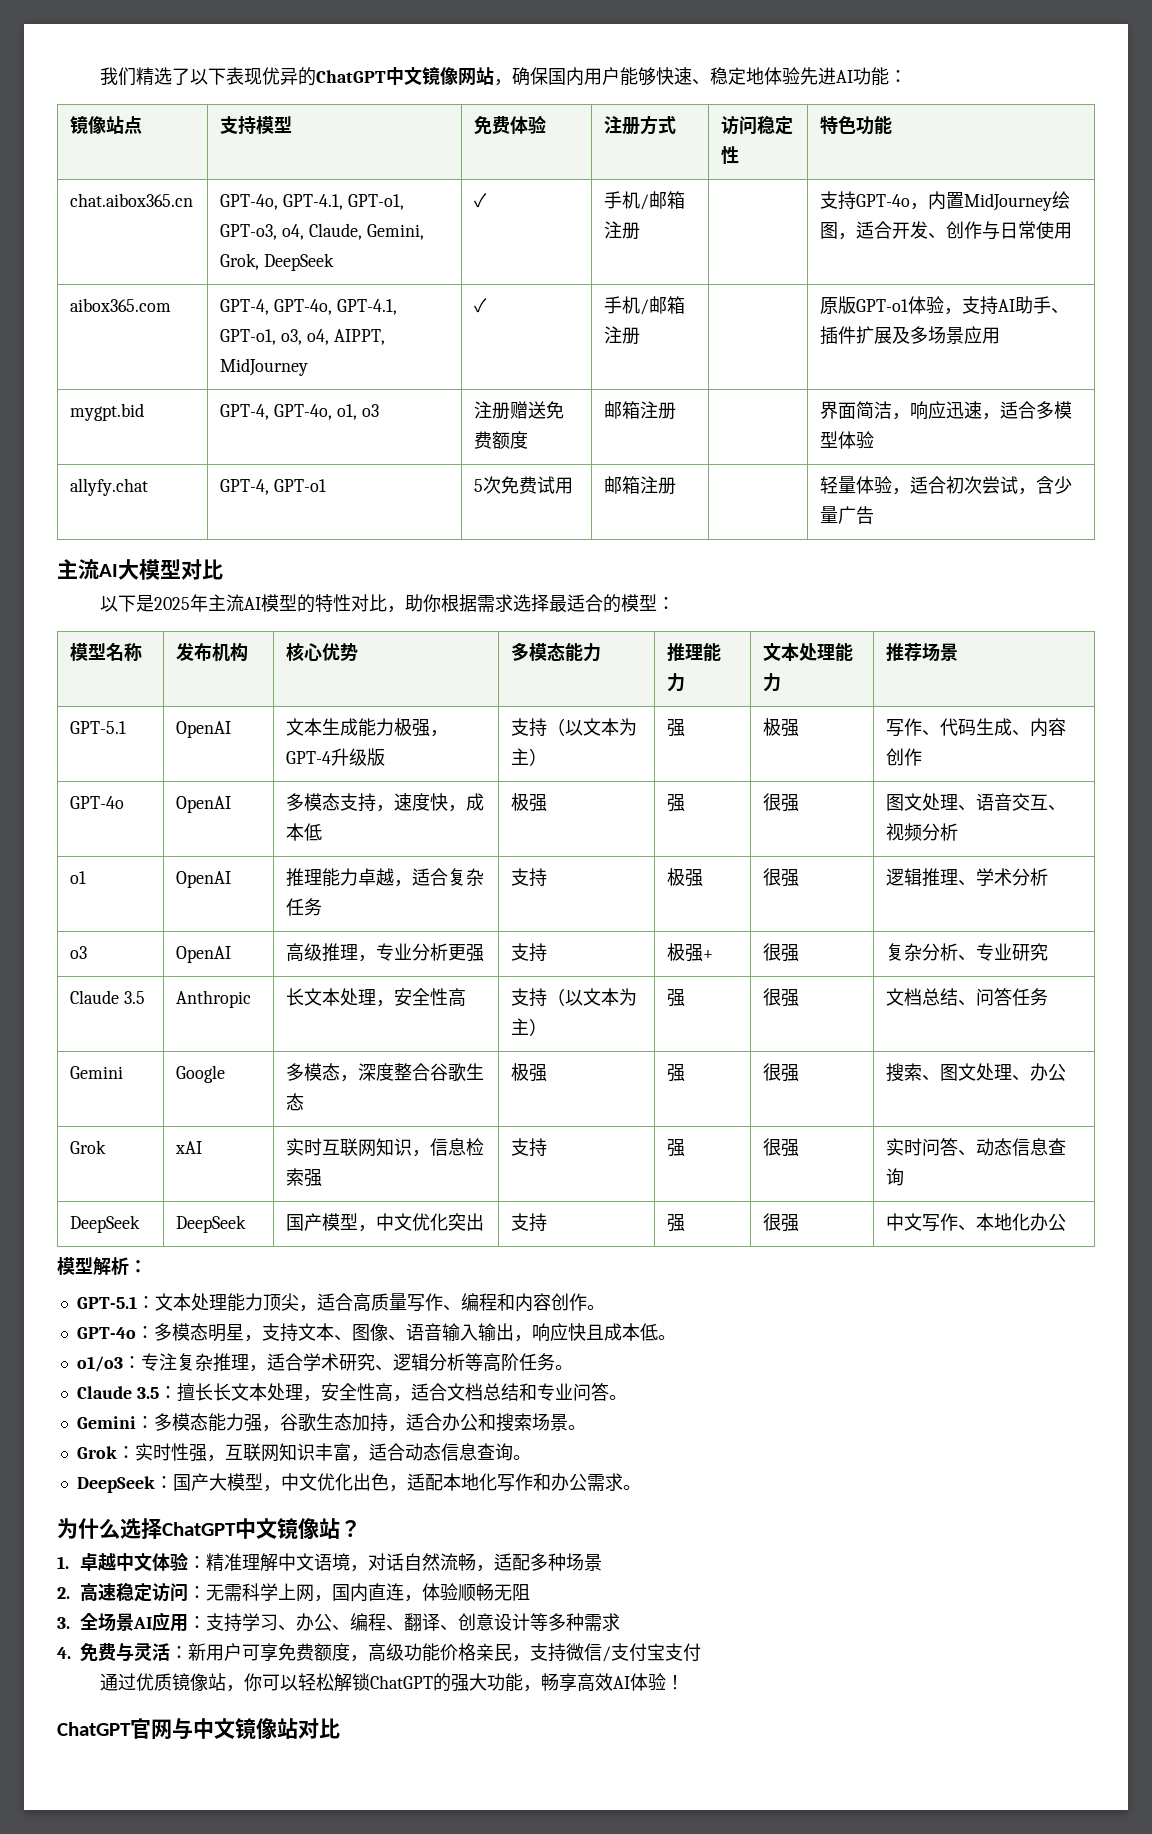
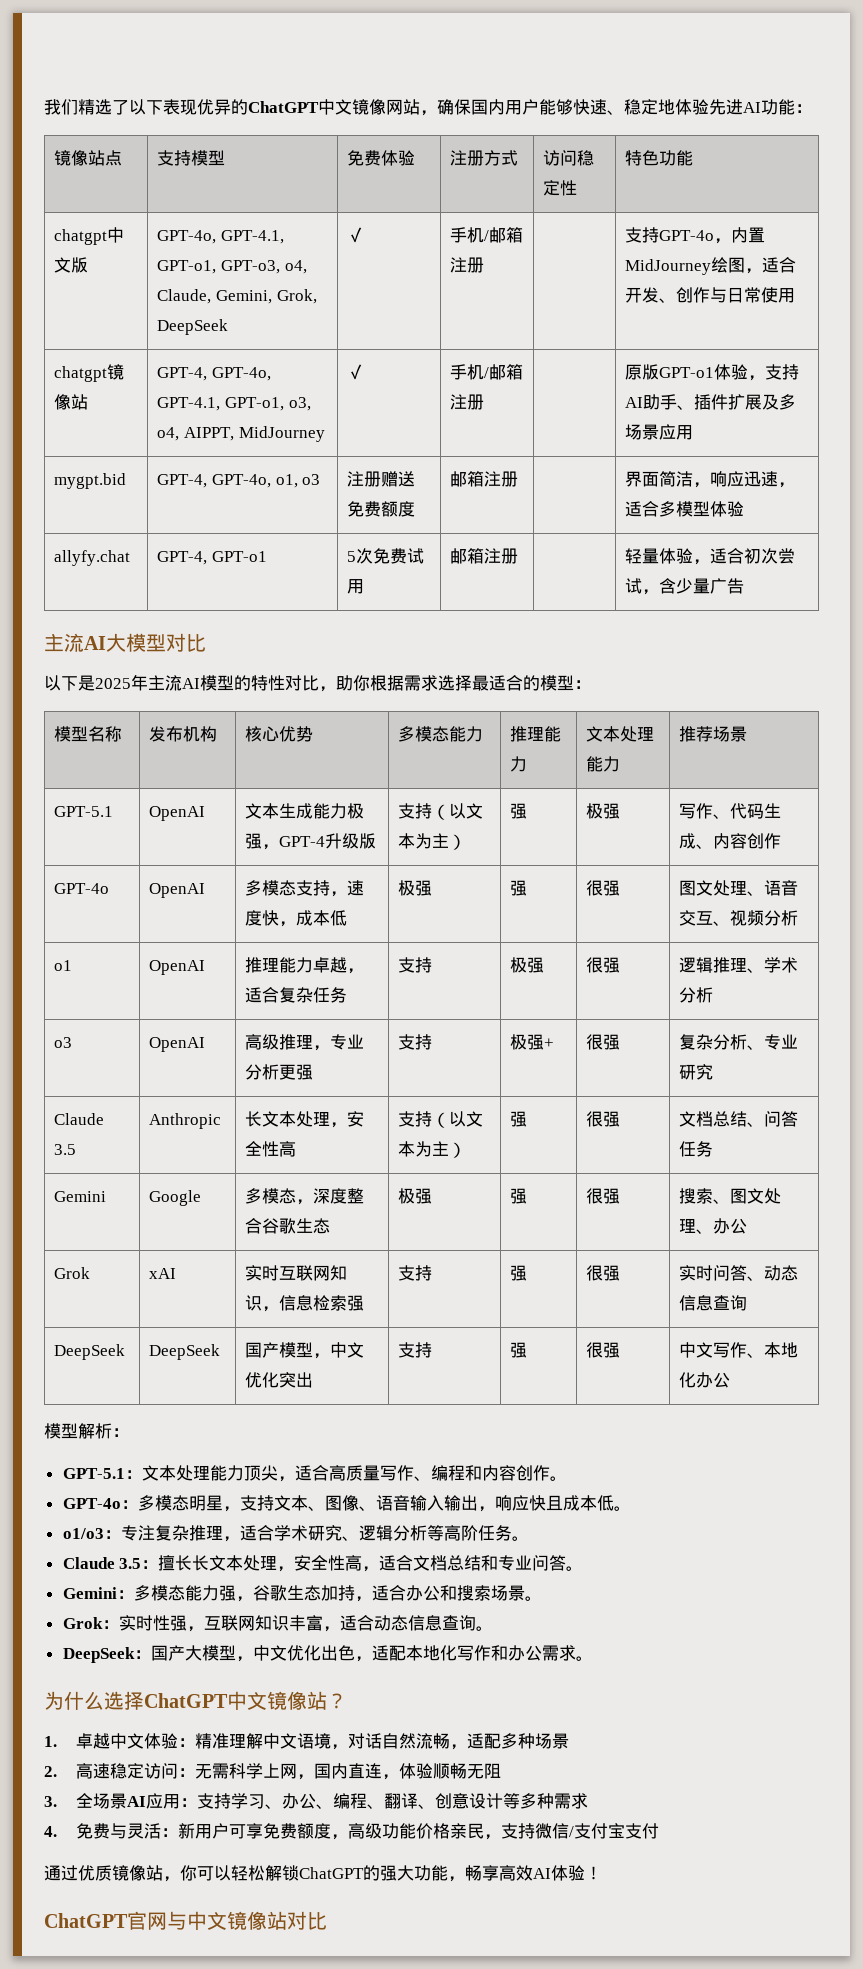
[70,193,194,207] chat.aibox365.cn -> [54,227,125,245] [54,257,89,273] chatgpt中文版
[70,298,172,312] aibox365.com -> [54,364,125,382] [54,394,89,410] chatgpt镜像站

